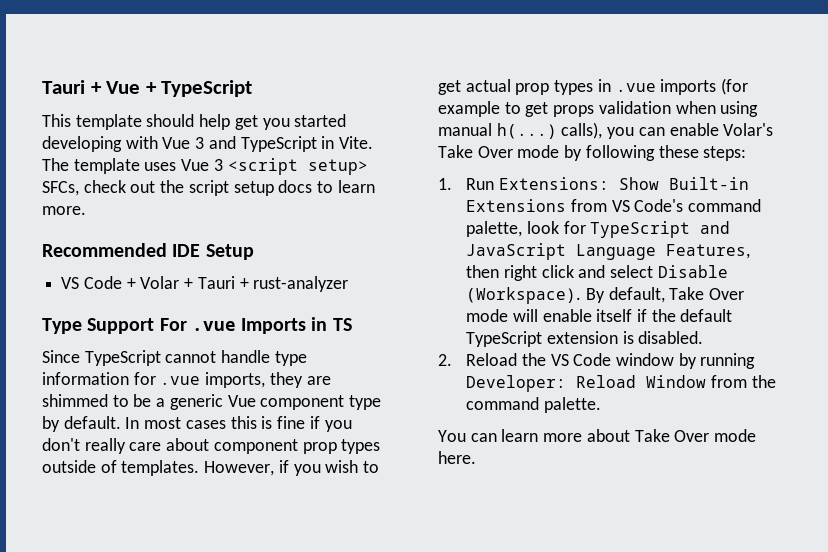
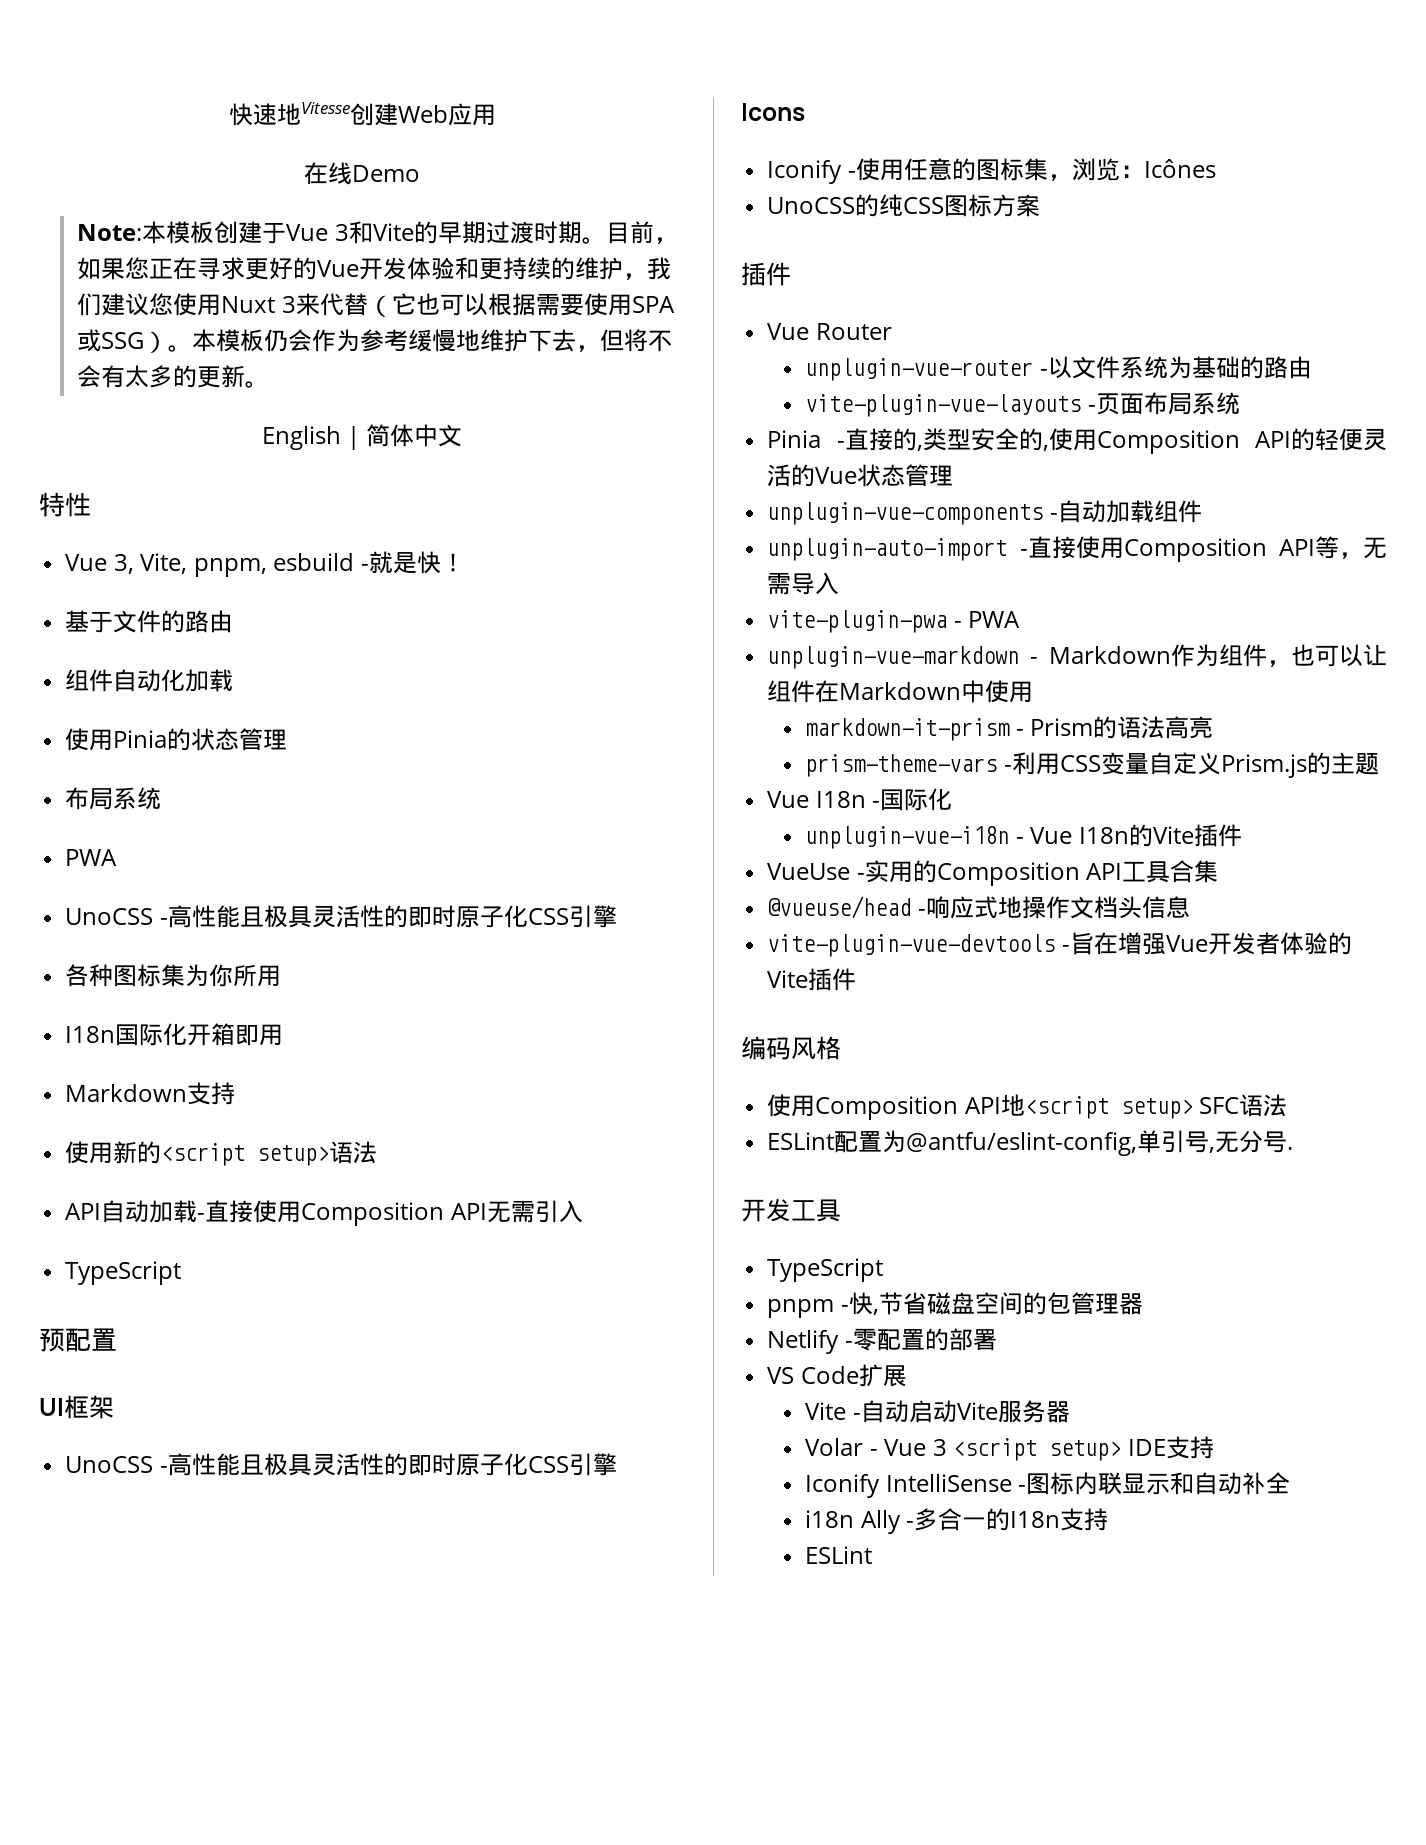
[42,80,253,97] [42,114,347,130] [42,136,374,152] [42,158,368,175] [42,180,375,196] [42,206,86,215] [42,243,254,260] [61,276,349,292] [42,317,352,334] [42,350,307,366] [42,372,331,388] [42,394,382,410] [42,416,352,432] [42,438,381,454] [42,460,380,476] [438,78,749,95] [438,101,759,117] [438,122,774,139] [438,145,747,161] [438,177,749,190] [466,199,762,212] [466,221,731,238] [466,243,751,260] [466,265,728,281] [466,287,745,304] [466,309,733,322] [466,331,704,347] [438,353,756,369] [466,375,776,392] [466,397,601,413] [438,429,757,442] [438,451,476,464] Tauri + Vue + TypeScript // This template should help get you started developing with Vue 3 and TypeScript in Vite. The template uses Vue 3 <script setup> SFCs, check out the script setup docs to learn more. // Recommended IDE Setup // VS Code + Volar + Tauri + rust-analyzer // Type Support For .vue Imports in TS // Since TypeScript cannot handle type information for .vue imports, they are shimmed to be a generic Vue component type by default. In most cases this is fine if you don't really care about component prop types outside of templates. However, if you wish to get actual prop types in .vue imports (for example to get props validation when using manual h(...) calls), you can enable Volar's Take Over mode by following these steps: // 1. Run Extensions: Show Built-in Extensions from VS Code's command palette, look for TypeScript and JavaScript Language Features, then right click and select Disable (Workspace). By default, Take Over mode will enable itself if the default TypeScript extension is disabled. // 2. Reload the VS Code window by running Developer: Reload Window from the command palette. // You can learn more about Take Over mode here. -> [228,102,496,126] [304,162,420,185] [77,221,678,244] [77,257,672,280] [77,293,675,317] [77,329,673,353] [77,365,270,388] [261,424,463,450] [39,492,91,517] [65,551,465,577] [65,610,234,633] [65,669,234,692] [65,728,288,751] [65,787,162,810] [65,849,118,866] [65,905,617,928] [65,964,282,987] [65,1023,284,1046] [65,1082,236,1105] [65,1141,378,1166] [65,1200,583,1226] [65,1261,182,1285] [39,1328,117,1352] [39,1395,114,1419] [65,1453,617,1476] [741,103,805,121] [767,158,1216,184] [767,194,1041,217] [741,262,791,286] [767,323,892,340] [805,356,1312,381] [805,392,1240,417] [767,428,1387,454] [767,464,954,487] [767,500,1202,525] [767,536,1387,562] [767,572,840,595] [767,610,1021,633] [767,644,1387,669] [767,680,1034,703] [805,716,1214,741] [805,752,1379,778] [767,788,953,811] [805,824,1242,849] [767,860,1219,886] [767,896,1190,919] [767,932,1352,957] [767,968,857,991] [741,1036,841,1060] [767,1094,1288,1120] [767,1130,1294,1156] [741,1198,841,1222] [767,1258,884,1282] [767,1292,1143,1318] [767,1328,997,1354] [767,1364,907,1387] [805,1400,1070,1423] [805,1436,1214,1461] [805,1472,1291,1498] [805,1508,1109,1534] [805,1546,873,1564] 快速地Vitesse创建Web应用 // 在线Demo // Note:本模板创建于Vue 3和Vite的早期过渡时期。目前，如果您正在寻求更好的Vue开发体验和更持续的维护，我们建议您使用Nuxt 3来代替（它也可以根据需要使用SPA或SSG）。本模板仍会作为参考缓慢地维护下去，但将不会有太多的更新。 // English | 简体中文 // 特性 // Vue 3, Vite, pnpm, esbuild -就是快！ // 基于文件的路由 // 组件自动化加载 // 使用Pinia的状态管理 // 布局系统 // PWA // UnoCSS -高性能且极具灵活性的即时原子化CSS引擎 // 各种图标集为你所用 // I18n国际化开箱即用 // Markdown支持 // 使用新的<script setup>语法 // API自动加载-直接使用Composition API无需引入 // TypeScript // 预配置 // UI框架 // UnoCSS -高性能且极具灵活性的即时原子化CSS引擎 // Icons // Iconify -使用任意的图标集，浏览：Icônes // UnoCSS的纯CSS图标方案 // 插件 // Vue Router // unplugin-vue-router -以文件系统为基础的路由 // vite-plugin-vue-layouts -页面布局系统 // Pinia -直接的,类型安全的,使用Composition API的轻便灵活的Vue状态管理 // unplugin-vue-components -自动加载组件 // unplugin-auto-import -直接使用Composition API等，无需导入 // vite-plugin-pwa - PWA // unplugin-vue-markdown - Markdown作为组件，也可以让组件在Markdown中使用 // markdown-it-prism - Prism的语法高亮 // prism-theme-vars -利用CSS变量自定义Prism.js的主题 // Vue I18n -国际化 // unplugin-vue-i18n - Vue I18n的Vite插件 // VueUse -实用的Composition API工具合集 // @vueuse/head -响应式地操作文档头信息 // vite-plugin-vue-devtools -旨在增强Vue开发者体验的Vite插件 // 编码风格 // 使用Composition API地<script setup> SFC语法 // ESLint配置为@antfu/eslint-config,单引号,无分号. // 开发工具 // TypeScript // pnpm -快,节省磁盘空间的包管理器 // Netlify -零配置的部署 // VS Code扩展 // Vite -自动启动Vite服务器 // Volar - Vue 3 <script setup> IDE支持 // Iconify IntelliSense -图标内联显示和自动补全 // i18n Ally -多合一的I18n支持 // ESLint

